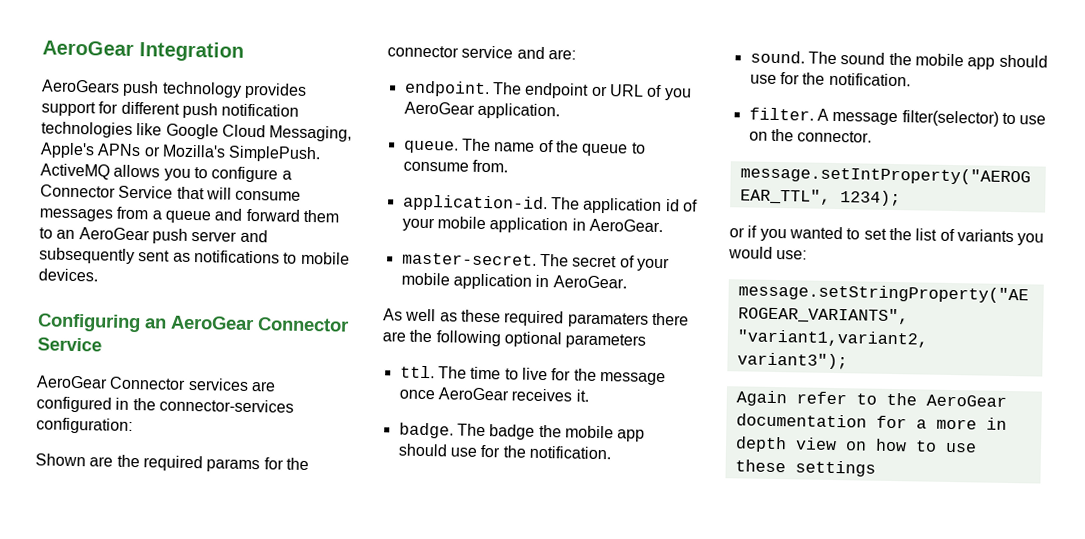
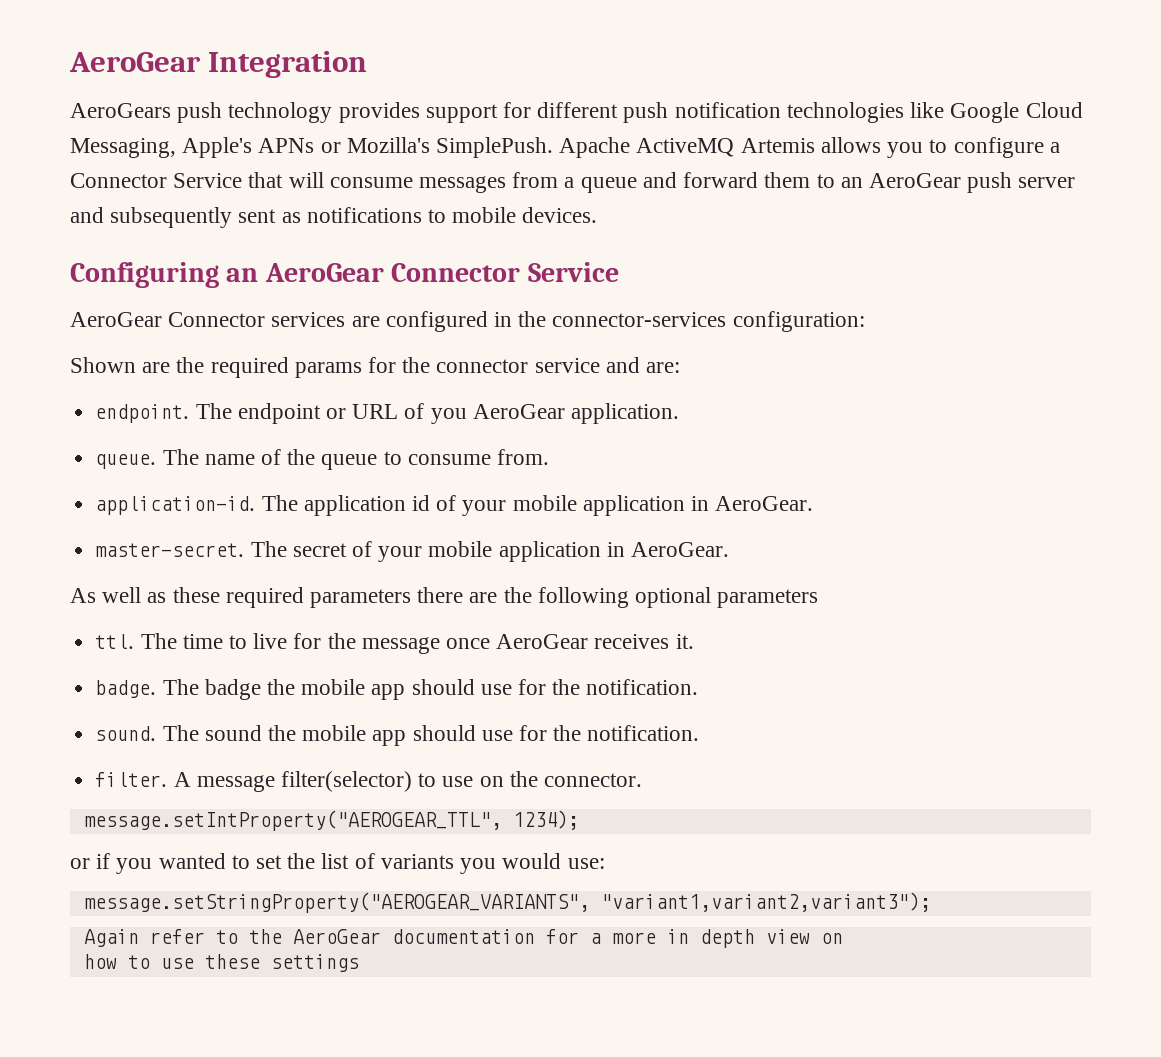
[40,163,110,180] ActiveMQ -> [559,137,815,158] Apache ActiveMQ Artemis
[567,312,649,328] paramaters -> [310,589,412,608] parameters
(867, 446) none -> (843, 938) //

